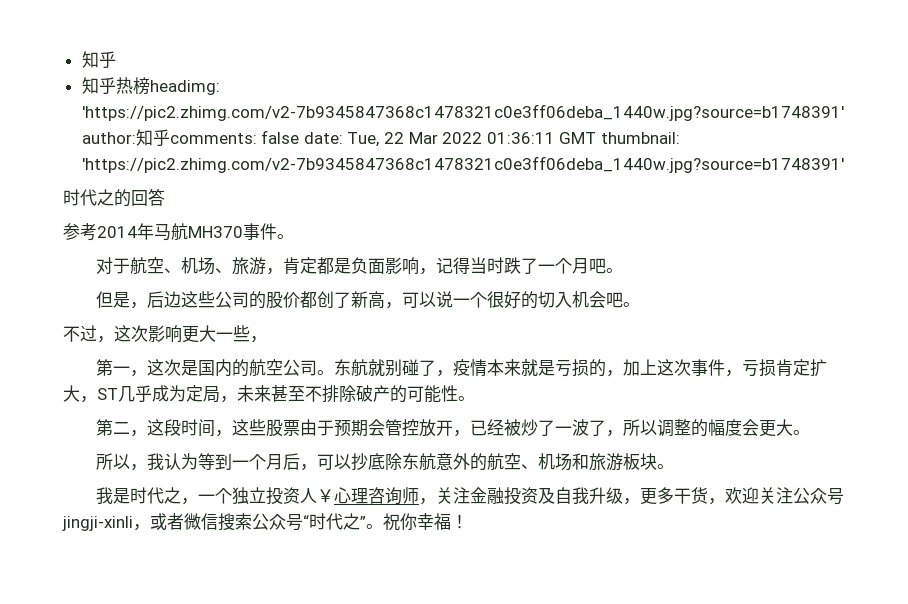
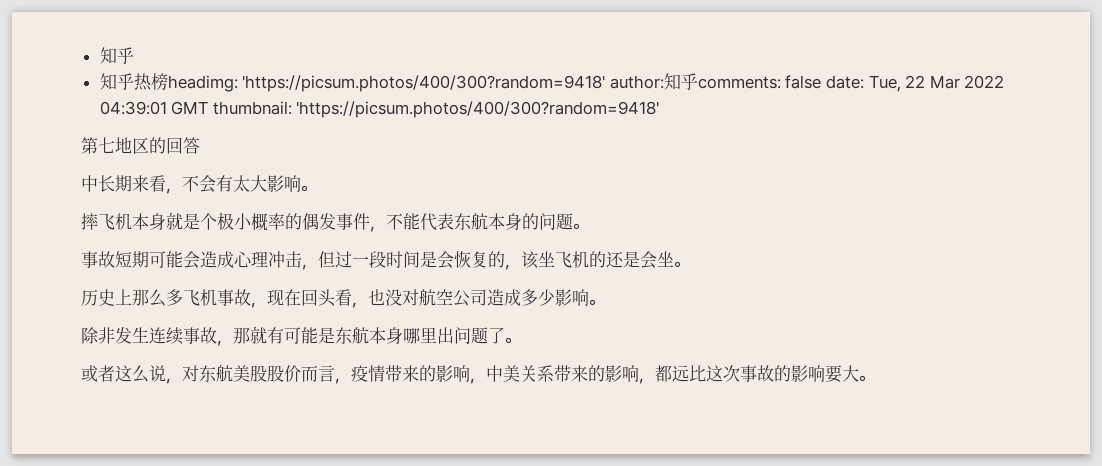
[81,104,844,121] 'https://pic2.zhimg.com/v2-7b9345847368c1478321c0e3ff06deba_1440w.jpg?source=b1748391' -> [242,75,606,92] 'https://picsum.photos/400/300?random=9418'
[486,132,555,144] 01:36:11 -> [99,101,167,115] 04:39:01
[81,156,844,173] [63,189,114,206] 'https://pic2.zhimg.com/v2-7b9345847368c1478321c0e3ff06deba_1440w.jpg?source=b1748391' // 时代之 -> [296,101,660,118] [81,137,149,154] 'https://picsum.photos/400/300?random=9418' // 第七地区
[63,223,294,241] [95,257,623,275] [95,291,640,309] [63,325,267,343] [95,359,827,377] [63,385,475,403] [95,419,810,437] [95,453,674,471] [95,487,844,505] [62,513,468,531] 参考2014年马航MH370事件。 // 对于航空、机场、旅游，肯定都是负面影响，记得当时跌了一个月吧。 // 但是，后边这些公司的股价都创了新高，可以说一个很好的切入机会吧。 // 不过，这次影响更大一些， // 第一，这次是国内的航空公司。东航就别碰了，疫情本来就是亏损的，加上这次事件，亏损肯定扩大，ST几乎成为定局，未来甚至不排除破产的可能性。 // 第二，这段时间，这些股票由于预期会管控放开，已经被炒了一波了，所以调整的幅度会更大。 // 所以，我认为等到一个月后，可以抄底除东航意外的航空、机场和旅游板块。 // 我是时代之，一个独立投资人￥心理咨询师，关注金融投资及自我升级，更多干货，欢迎关注公众号jingji-xinli，或者微信搜索公众号“时代之”。祝你幸福！ -> [81,175,317,194] [81,212,589,232] [81,251,690,270] [81,289,605,308] [81,326,521,346] [81,365,875,384] 中长期来看，不会有太大影响。 // 摔飞机本身就是个极小概率的偶发事件，不能代表东航本身的问题。 // 事故短期可能会造成心理冲击，但过一段时间是会恢复的，该坐飞机的还是会坐。 // 历史上那么多飞机事故，现在回头看，也没对航空公司造成多少影响。 // 除非发生连续事故，那就有可能是东航本身哪里出问题了。 // 或者这么说，对东航美股股价而言，疫情带来的影响，中美关系带来的影响，都远比这次事故的影响要大。

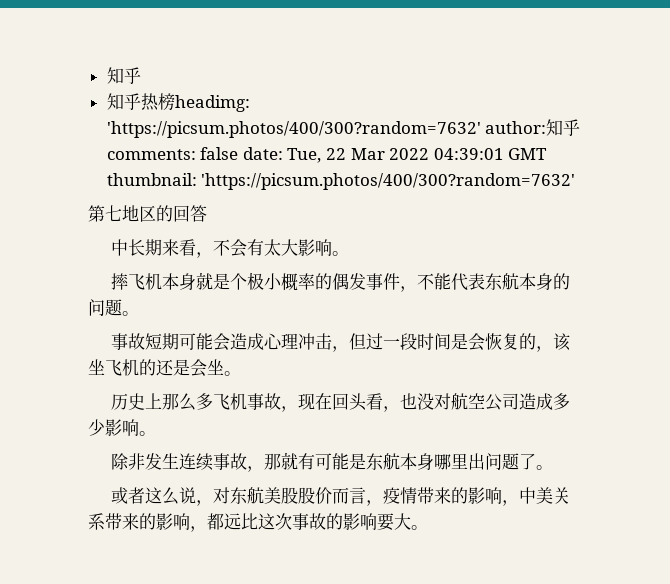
[242,75,606,92] 'https://picsum.photos/400/300?random=9418' -> [106,121,481,138] 'https://picsum.photos/400/300?random=7632'
[296,101,660,118] 'https://picsum.photos/400/300?random=9418' -> [201,173,576,190] 'https://picsum.photos/400/300?random=7632'

